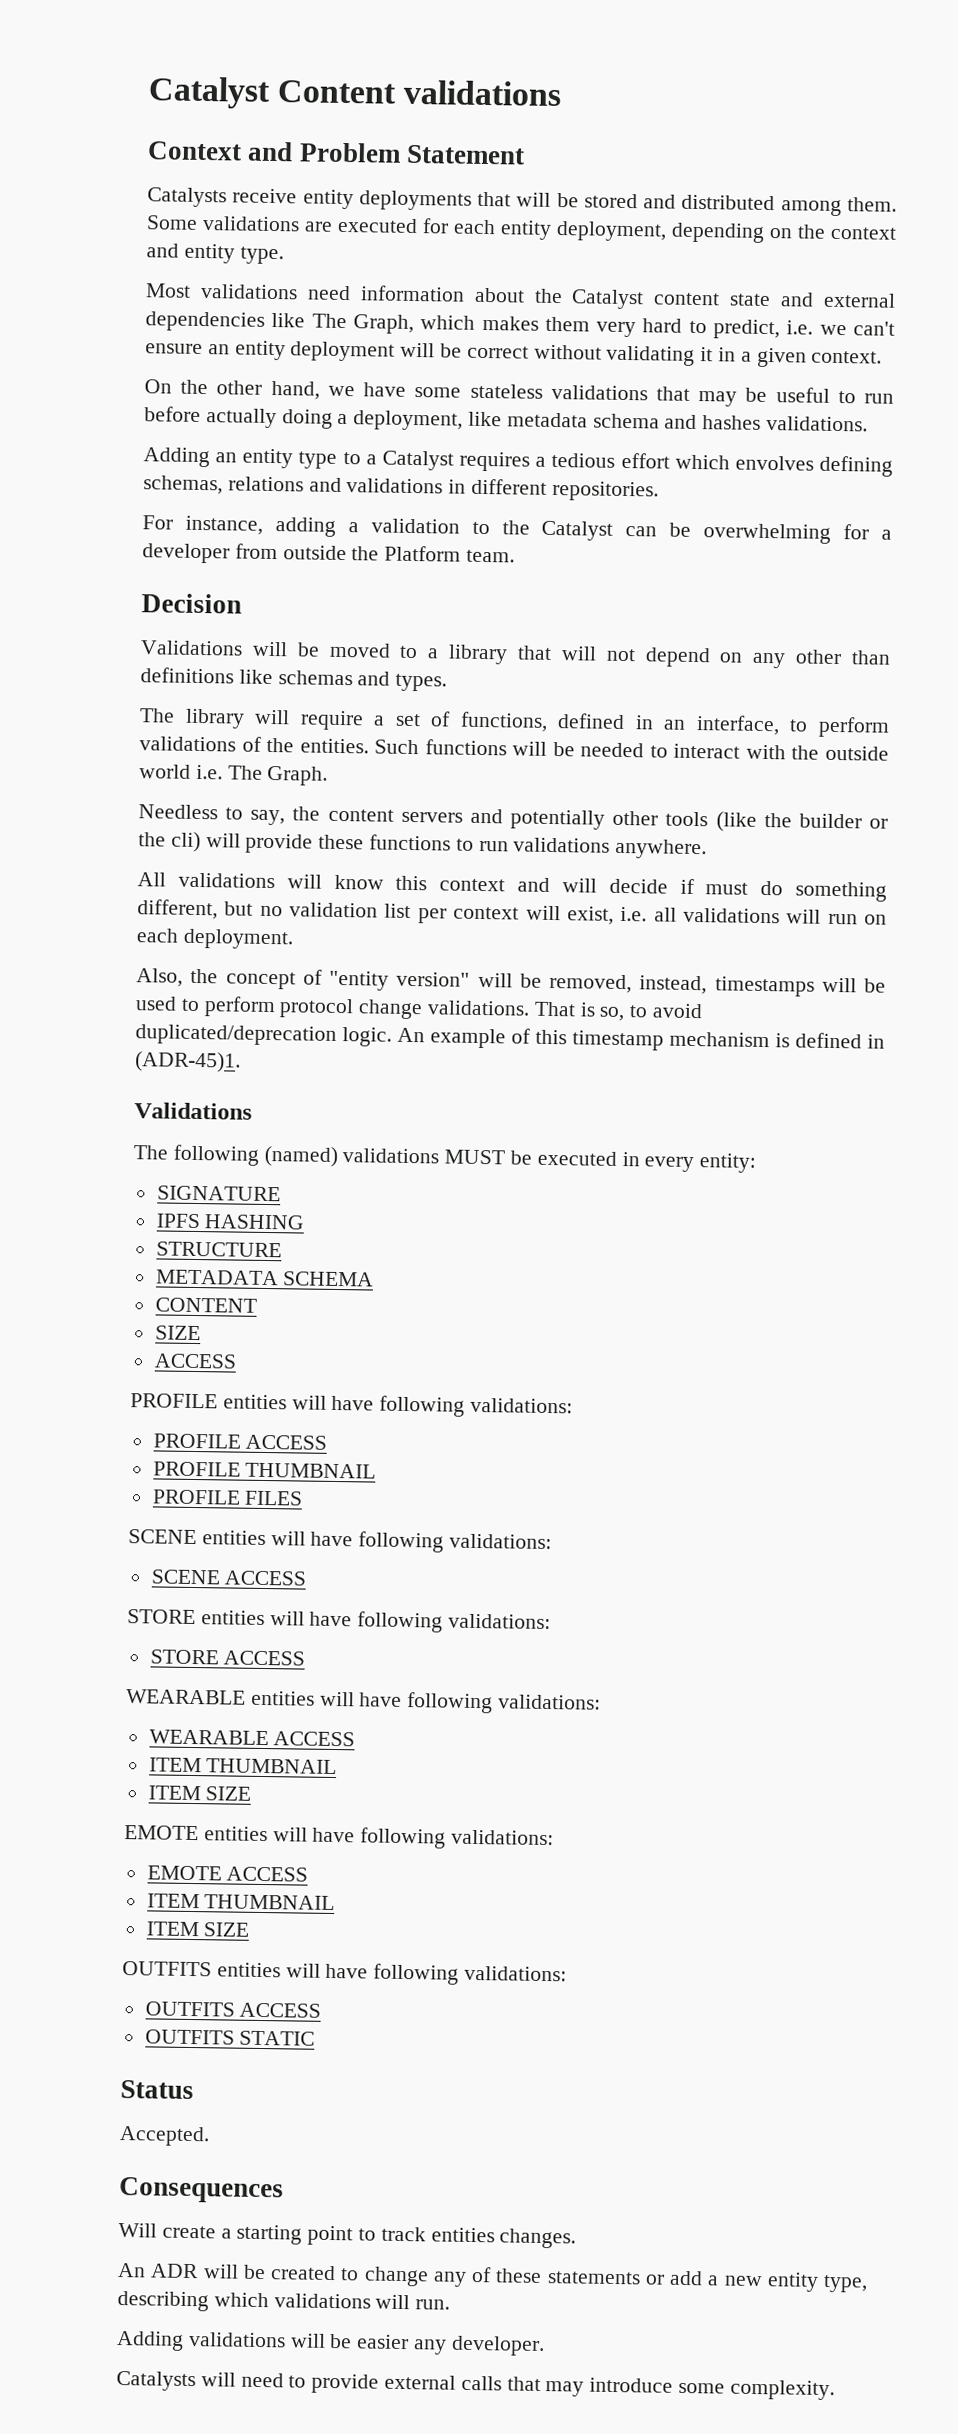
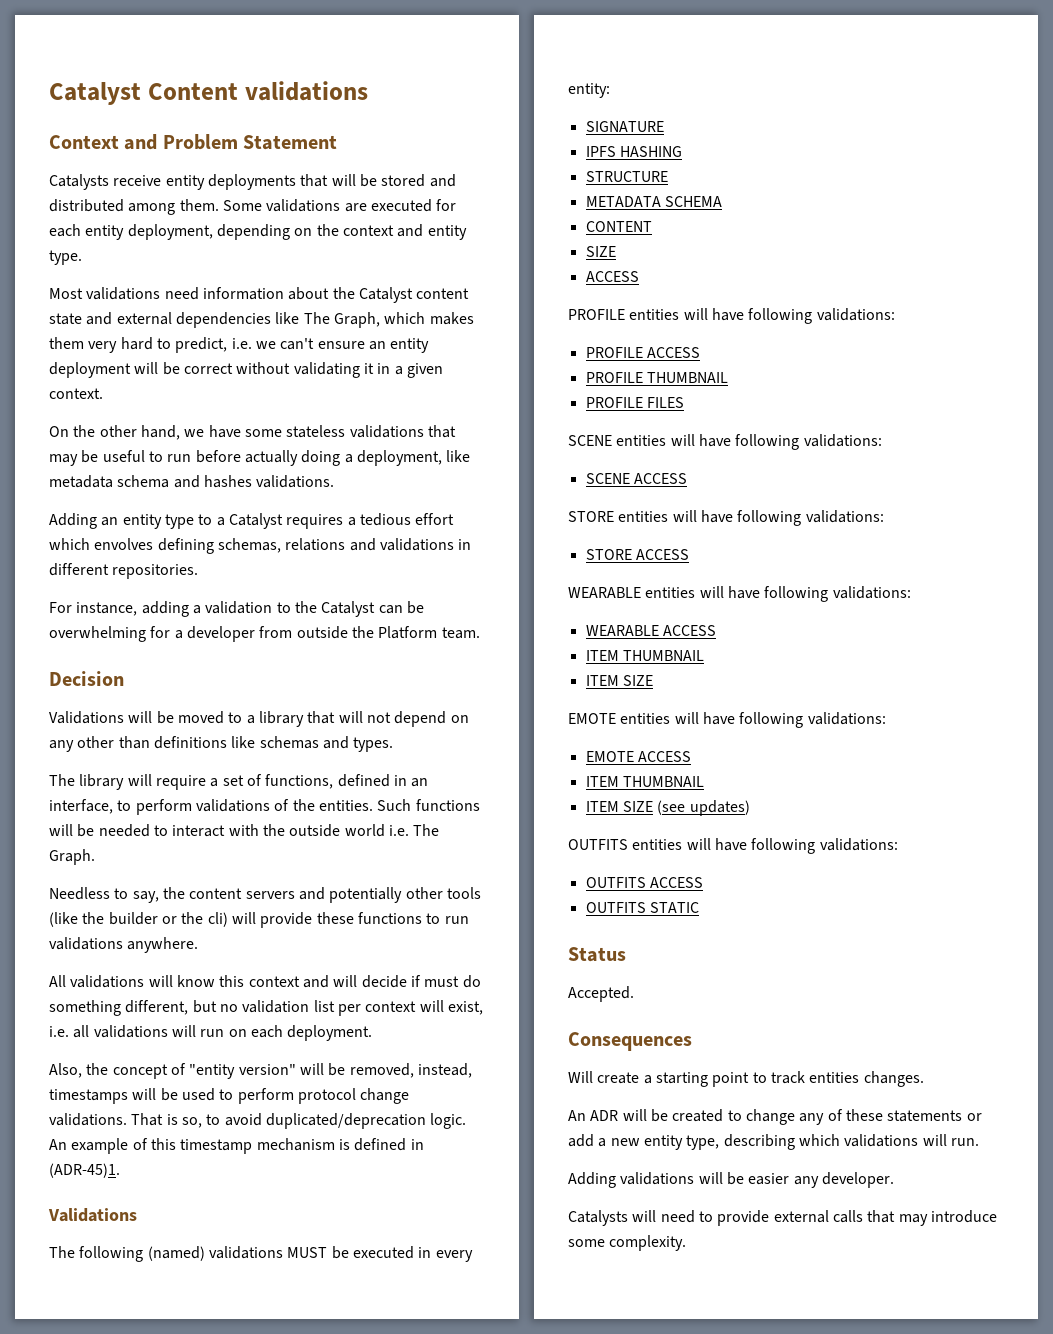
(250, 1929) none -> [657,800,750,816] (see updates)

